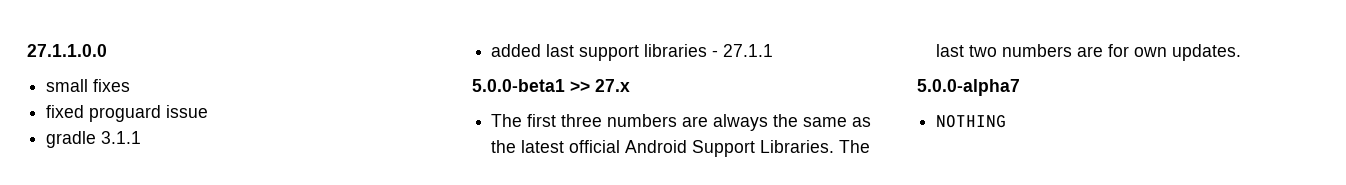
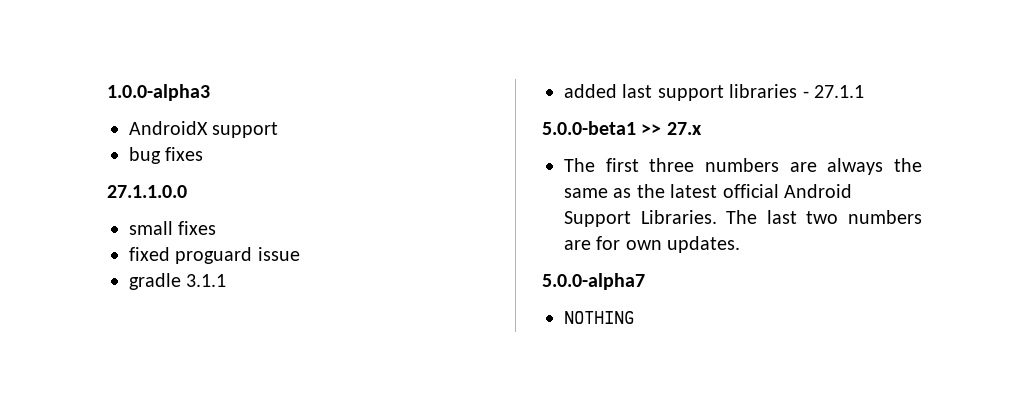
(27, 50) none -> [107,84,210,101] [129,121,279,138] [129,147,204,164] 1.0.0-alpha3 // AndroidX support // bug fixes //

